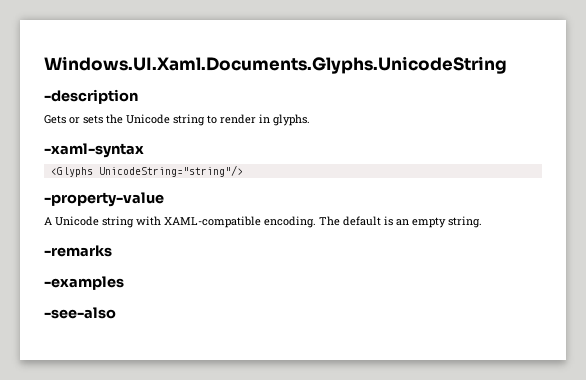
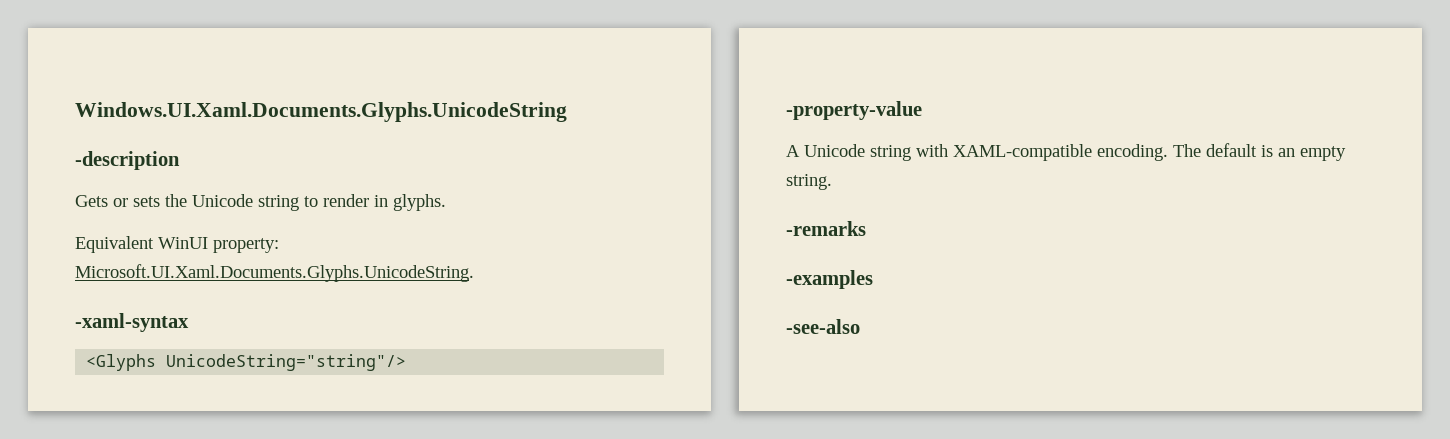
(310, 120) none -> [75,236,279,253] [75,264,474,282] // Equivalent WinUI property: Microsoft.UI.Xaml.Documents.Glyphs.UnicodeString.

